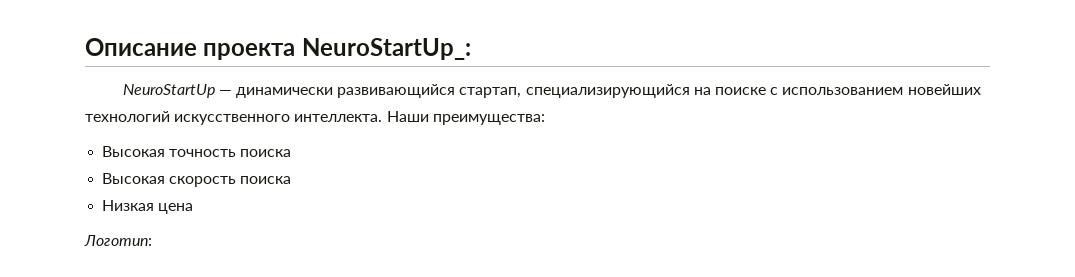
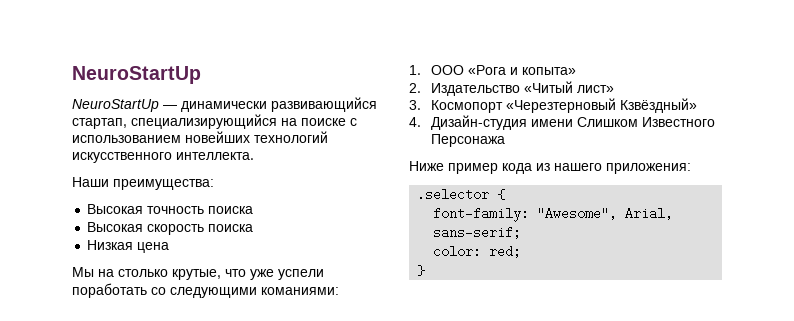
[85,38,471,60] Описание проекта NeuroStartUp_: -> [72,66,201,84] NeuroStartUp
(383, 118) none -> (254, 156) //
[84,235,152,246] Логотип: -> [72,267,324,280] [72,283,339,298] [409,65,576,75] [409,81,614,96] [409,98,697,113] [409,115,715,130] [430,134,505,147] [409,161,691,174] [417,188,506,201] [433,207,674,222] [433,226,522,239] [433,245,522,258] [417,265,426,276] Мы на столько крутые, что уже успели поработать со следующими команиями: // 1. ООО «Рога и копыта» // 2. Издательство «Читый лист» // 3. Космопорт «Черезтерновый Кзвёздный» // 4. Дизайн-студия имени Слишком Известного Персонажа // Ниже пример кода из нашего приложения: // .selector { // font-family: "Awesome", Arial, sans-serif; // color: red; // }

